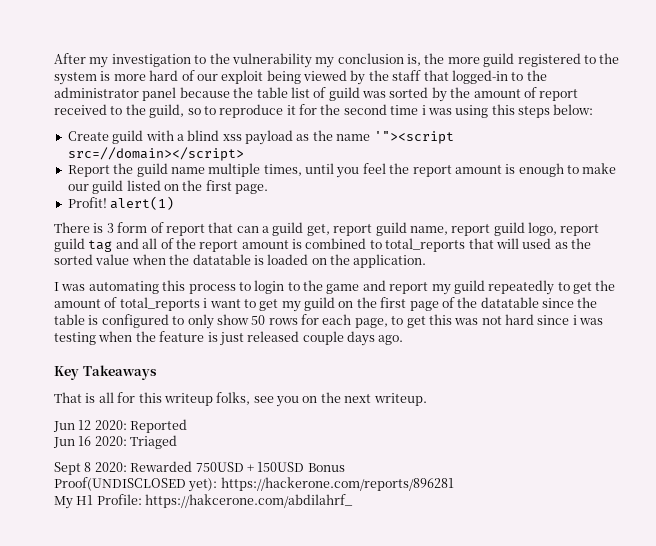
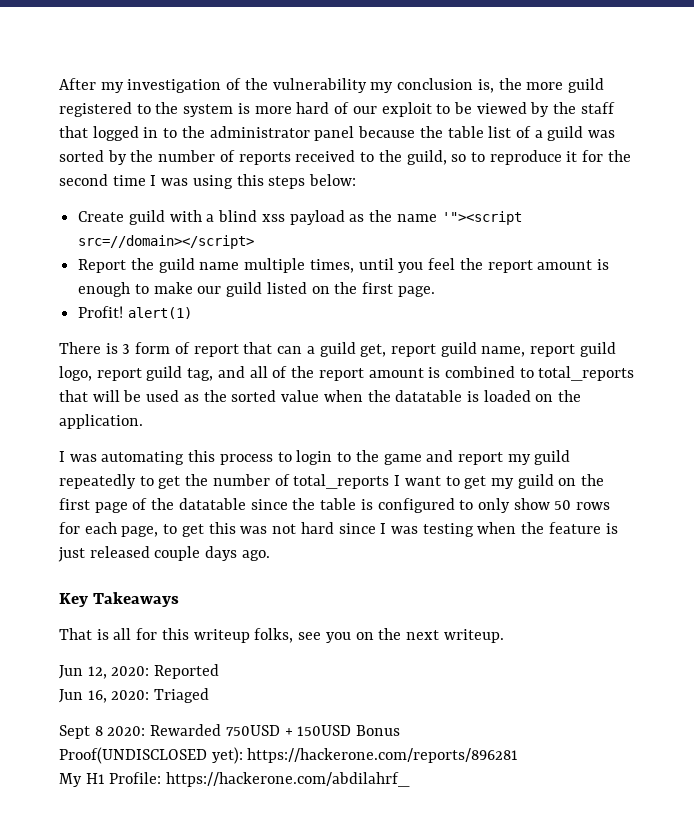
[194,55,207,64] to -> [226,78,242,90] of
[266,70,301,84] being -> [436,102,472,114] to be
[451,70,508,84] logged-in -> [92,126,159,141] logged in
(327, 92) none -> [534,130,543,138] a
[473,87,579,101] amount of report -> [158,150,291,165] number of reports
[421,105,426,115] i -> [150,175,157,186] I
[88,240,113,252] tag -> [187,368,214,381] tag,
(519, 243) none -> [123,390,142,402] be
[54,299,101,308] amount -> [212,474,270,486] number
[203,298,208,308] i -> [394,475,401,486] I
[572,315,577,325] i -> [380,523,387,534] I
[78,420,92,430] 12 -> [87,666,107,679] 12,
[78,436,92,446] 16 -> [87,690,107,703] 16,
[145,494,354,508] https://hakcerone.com/abdilahrf_ -> [166,772,411,787] https://hackerone.com/abdilahrf_

